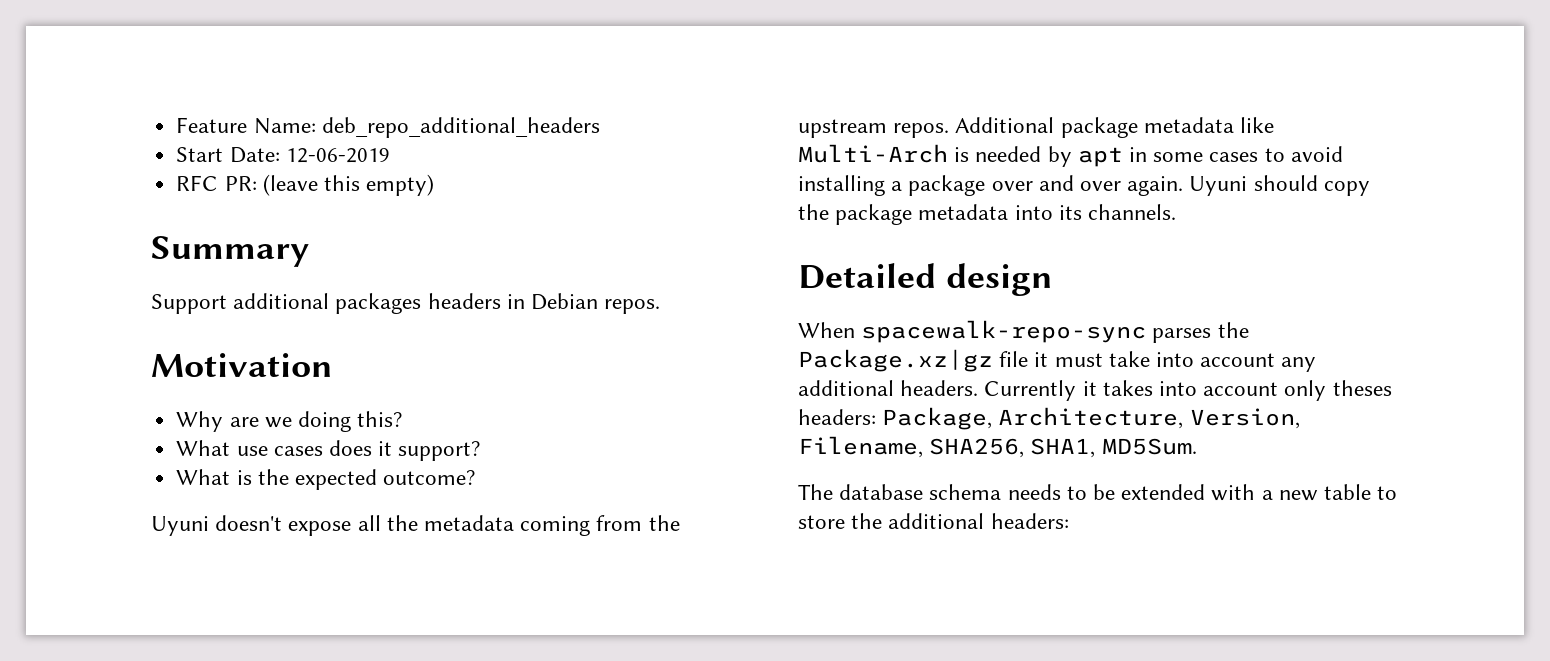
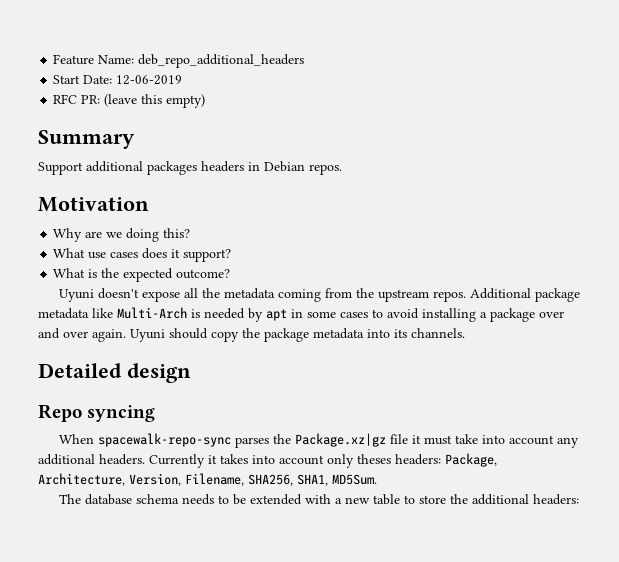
(1053, 279) none -> [38,404,156,422] // Repo syncing

